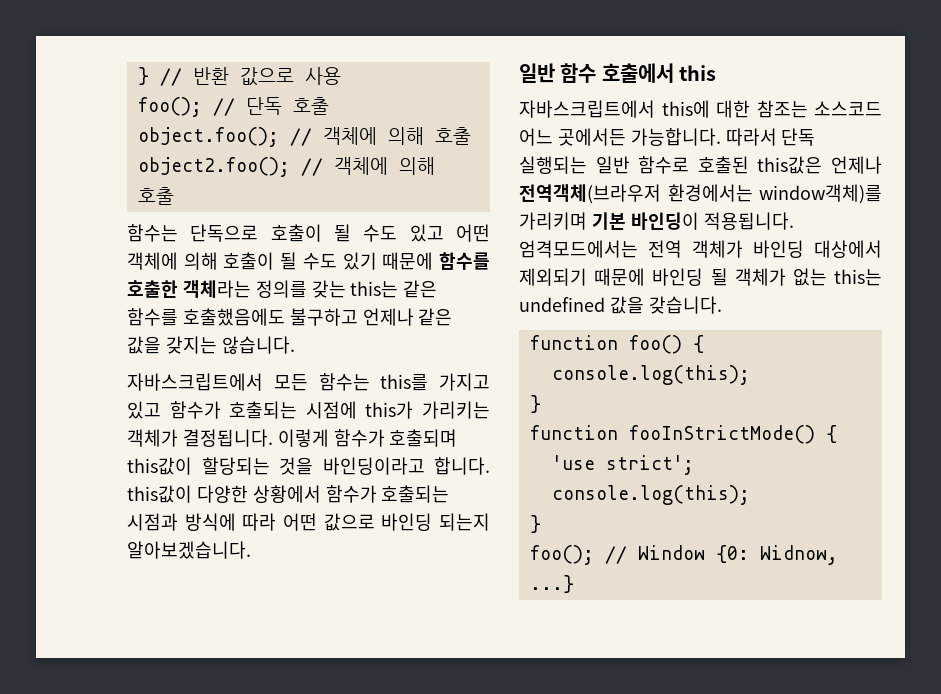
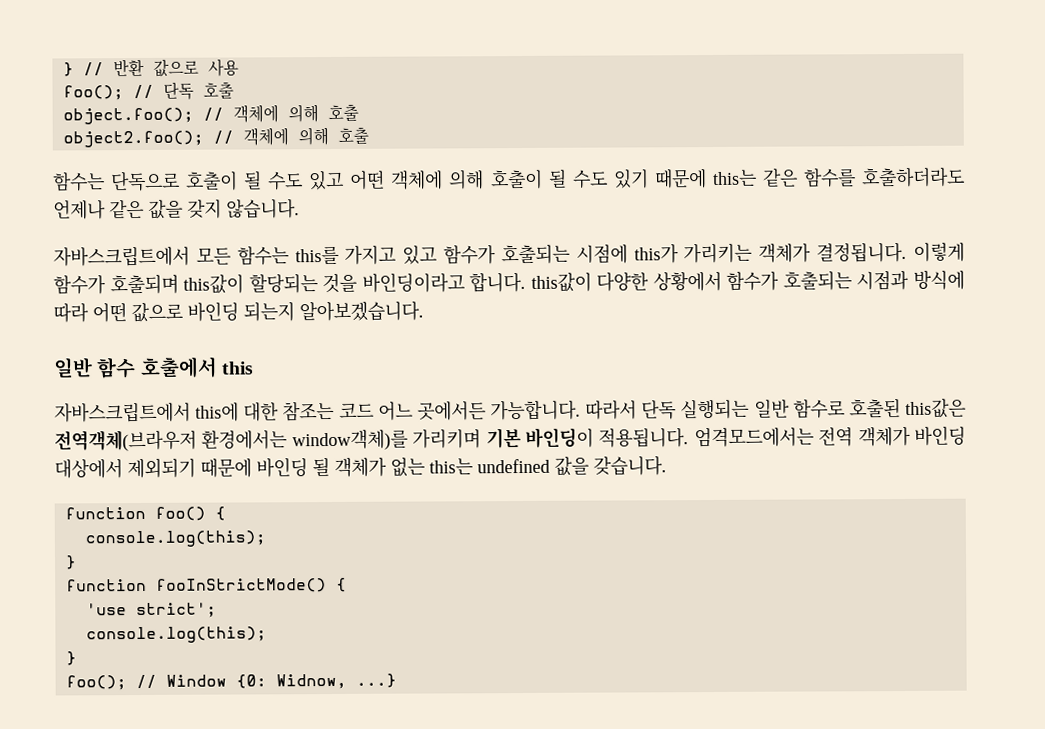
[439,252,491,270] [127,280,346,298] 함수를 호출한 객체라는 정의를 갖는 -> (707, 179) none
[182,308,358,326] 호출했음에도 불구하고 -> [860,167,965,188] 호출하더라도
[165,336,217,354] 갖지는 -> [187,198,222,219] 갖지
[814,101,882,116] 소스코드 -> [338,402,374,418] 코드
[831,156,882,174] 언제나 -> (966, 408) none

